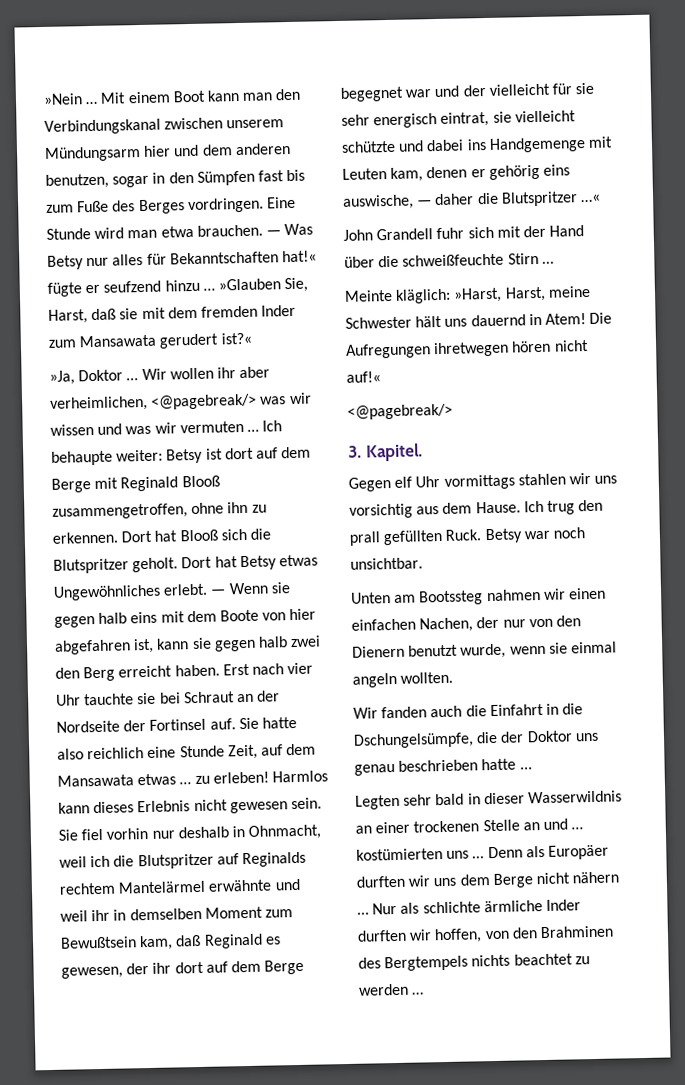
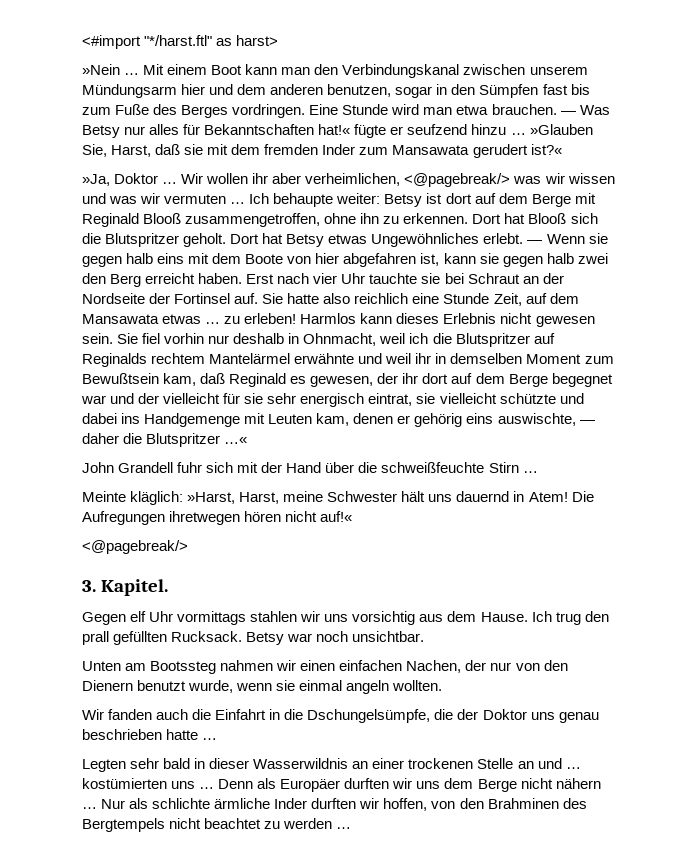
(43, 99) none -> [82,35,279,49] <#import "*/harst.ftl" as harst> //
[342,194,414,210] auswische, -> [497,413,576,426] auswischte,
[445,529,482,541] Ruck. -> [171,631,243,642] Rucksack.
[471,954,511,967] nichts -> [169,818,202,829] nicht

